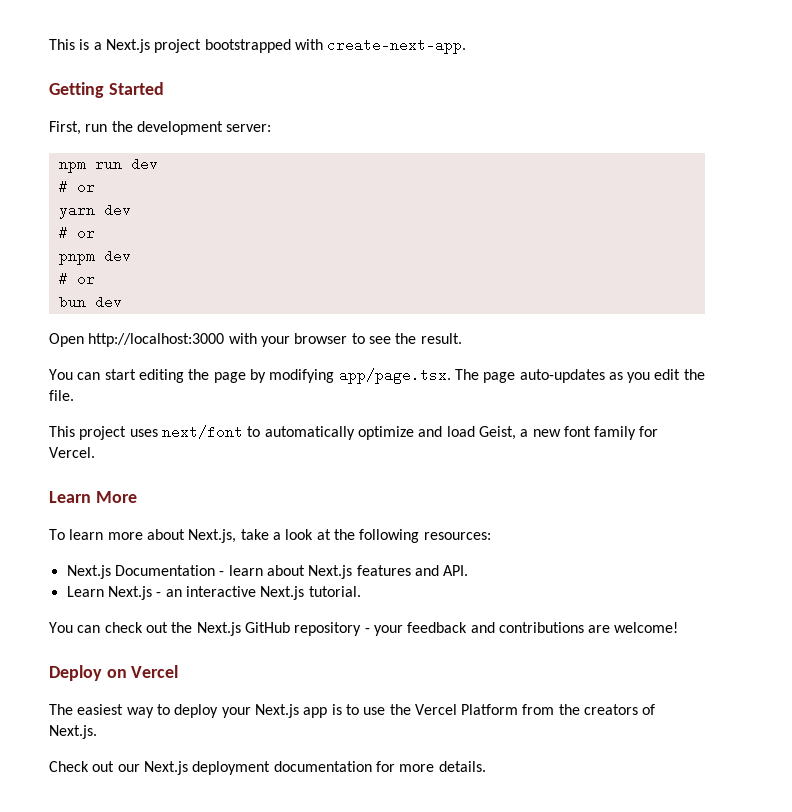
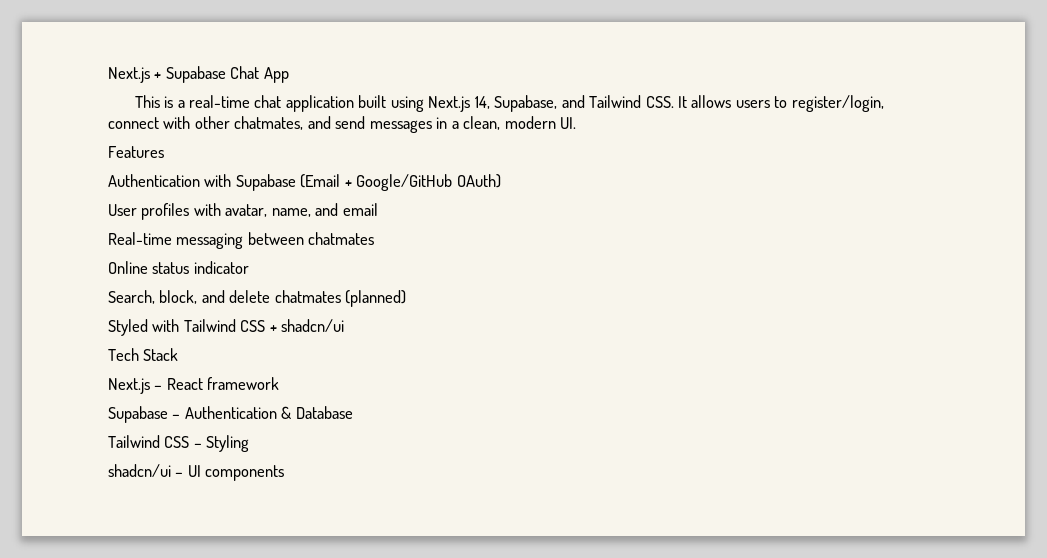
[49,38,467,54] [49,82,164,98] [49,121,272,135] [58,157,158,173] [58,180,95,194] [58,203,131,219] [58,226,95,240] [58,249,131,265] [58,272,95,286] [58,295,122,309] [49,333,462,347] [49,368,705,384] [49,390,74,401] [49,425,659,440] [49,447,95,458] [49,491,137,503] [49,529,491,543] [66,565,469,579] [66,586,361,600] [49,622,679,636] [49,665,179,681] [49,704,656,718] [49,725,97,739] [49,761,486,775] This is a Next.js project bootstrapped with create-next-app. // Getting Started // First, run the development server: // npm run dev // # or // yarn dev // # or // pnpm dev // # or // bun dev // Open http://localhost:3000 with your browser to see the result. // You can start editing the page by modifying app/page.tsx. The page auto-updates as you edit the file. // This project uses next/font to automatically optimize and load Geist, a new font family for Vercel. // Learn More // To learn more about Next.js, take a look at the following resources: // Next.js Documentation - learn about Next.js features and API. // Learn Next.js - an interactive Next.js tutorial. // You can check out the Next.js GitHub repository - your feedback and contributions are welcome! // Deploy on Vercel // The easiest way to deploy your Next.js app is to use the Vercel Platform from the creators of Next.js. // Check out our Next.js deployment documentation for more details. -> [108,66,289,83] [134,95,884,112] [108,116,577,133] [108,146,164,158] [108,174,501,191] [108,203,378,220] [108,232,375,249] [108,261,249,274] [108,290,407,307] [108,319,345,336] [108,348,179,361] [108,377,280,394] [108,406,353,423] [108,435,250,452] [108,464,285,481] Next.js + Supabase Chat App // This is a real-time chat application built using Next.js 14, Supabase, and Tailwind CSS. It allows users to register/login, connect with other chatmates, and send messages in a clean, modern UI. // Features // Authentication with Supabase (Email + Google/GitHub OAuth) // User profiles with avatar, name, and email // Real-time messaging between chatmates // Online status indicator // Search, block, and delete chatmates (planned) // Styled with Tailwind CSS + shadcn/ui // Tech Stack // Next.js – React framework // Supabase – Authentication & Database // Tailwind CSS – Styling // shadcn/ui – UI components

